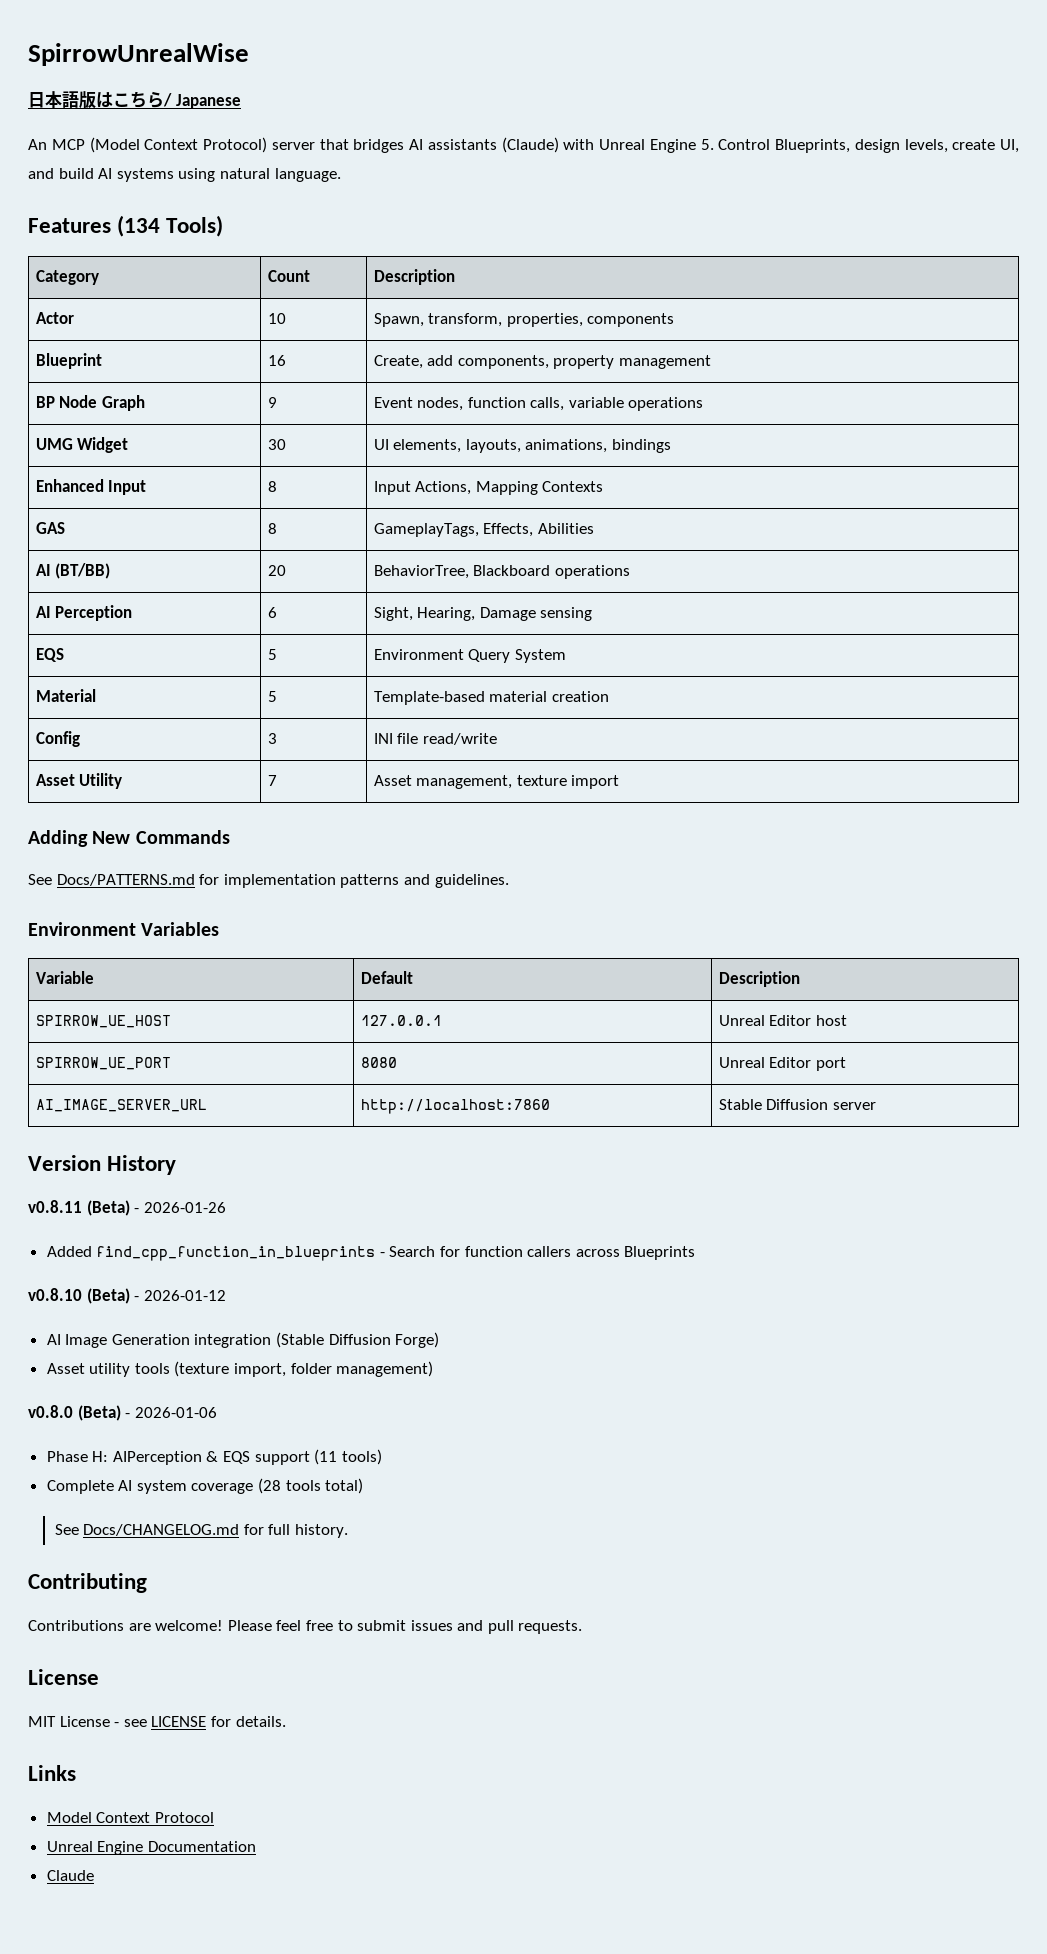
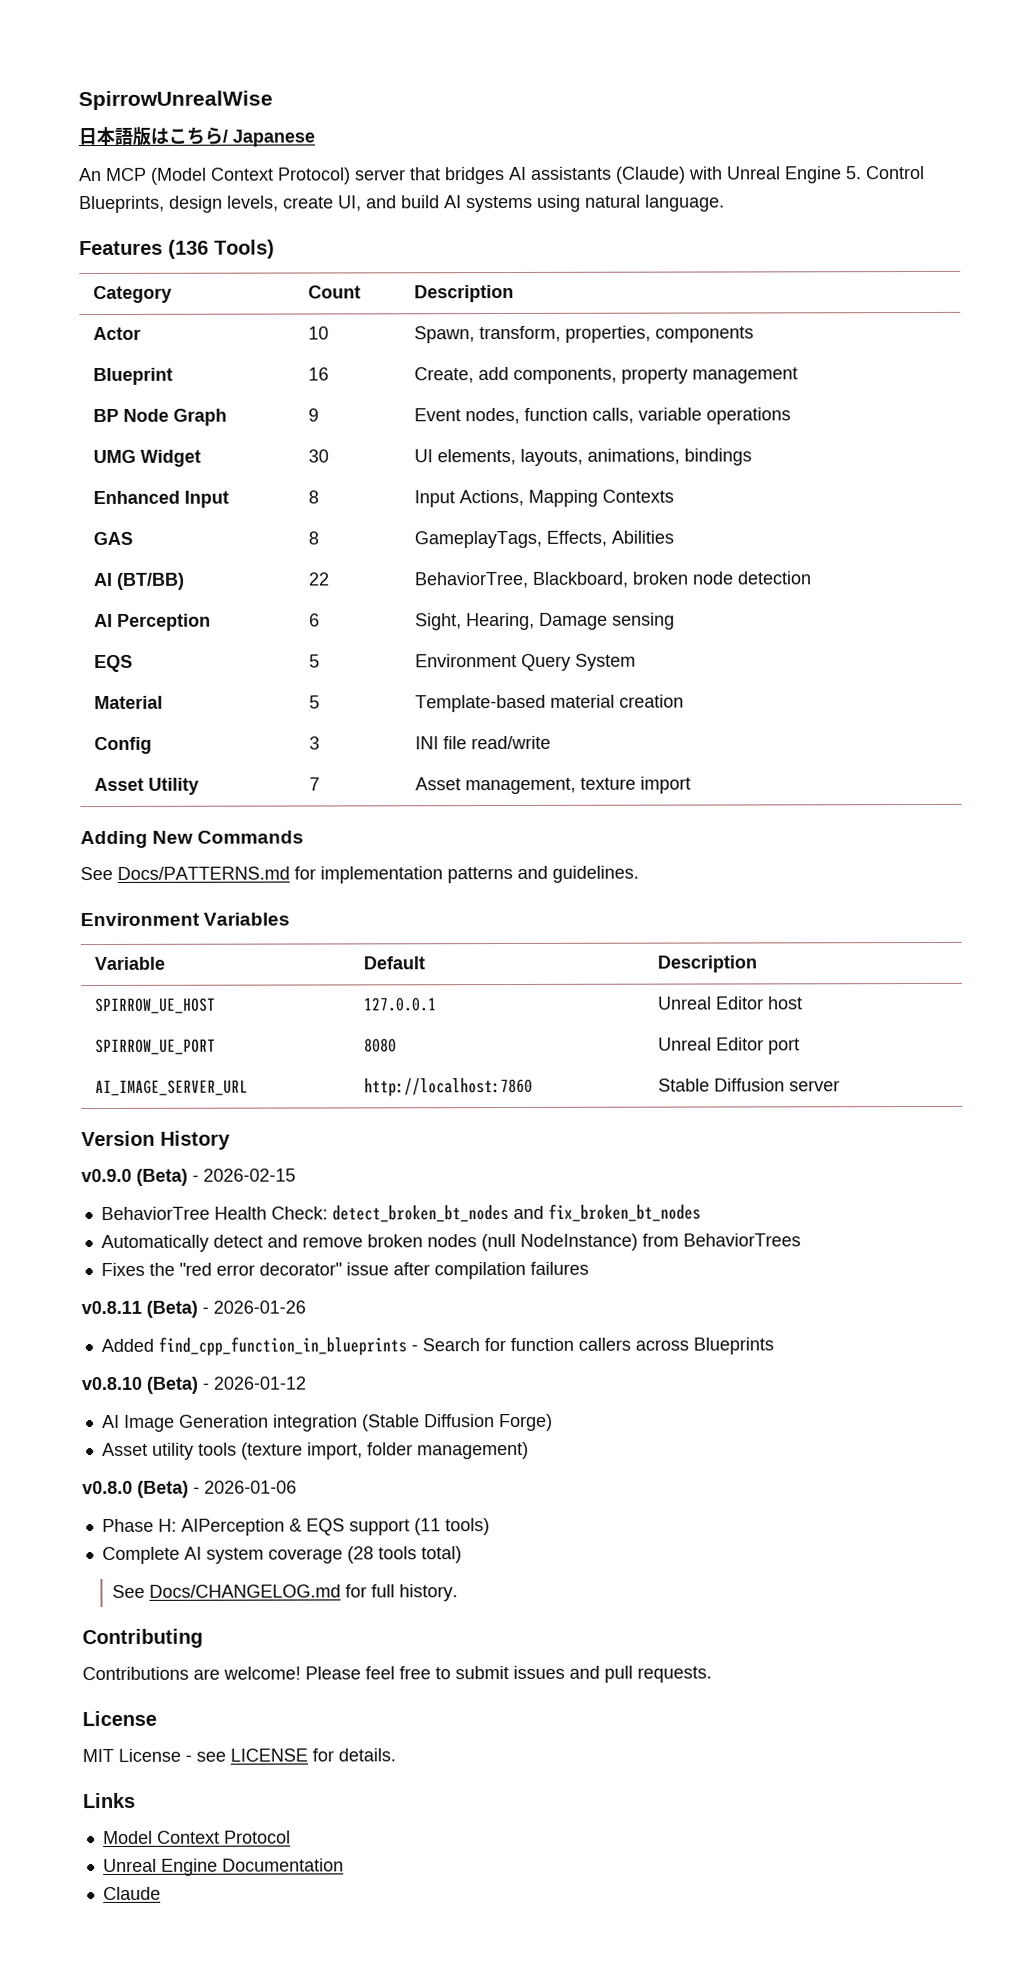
[117,215,161,237] (134 -> [168,239,209,259] (136
[267,565,286,576] 20 -> [308,572,331,586] 22
[473,565,630,579] Blackboard operations -> [532,571,813,588] Blackboard, broken node detection
(177, 1165) none -> [81,1168,296,1186] [100,1203,701,1223] [100,1233,801,1253] [100,1261,589,1280] // v0.9.0 (Beta) - 2026-02-15 // BehaviorTree Health Check: detect_broken_bt_nodes and fix_broken_bt_nodes // Automatically detect and remove broken nodes (null NodeInstance) from BehaviorTrees // Fixes the "red error decorator" issue after compilation failures

